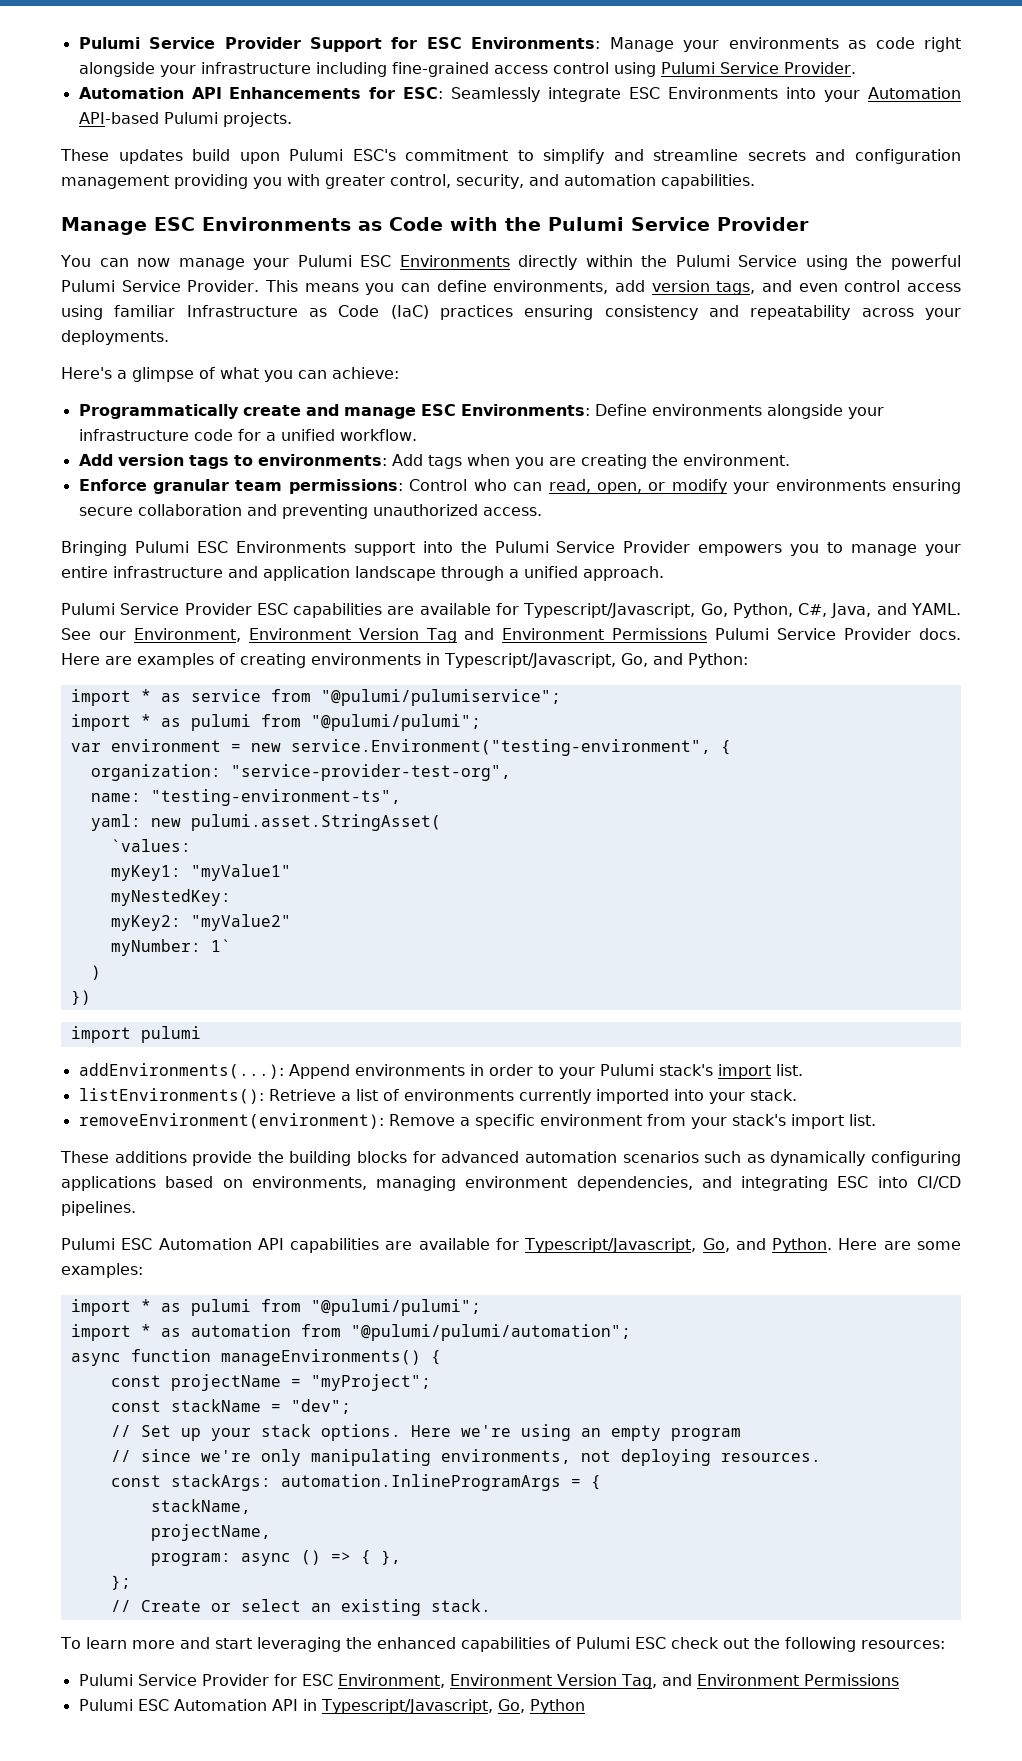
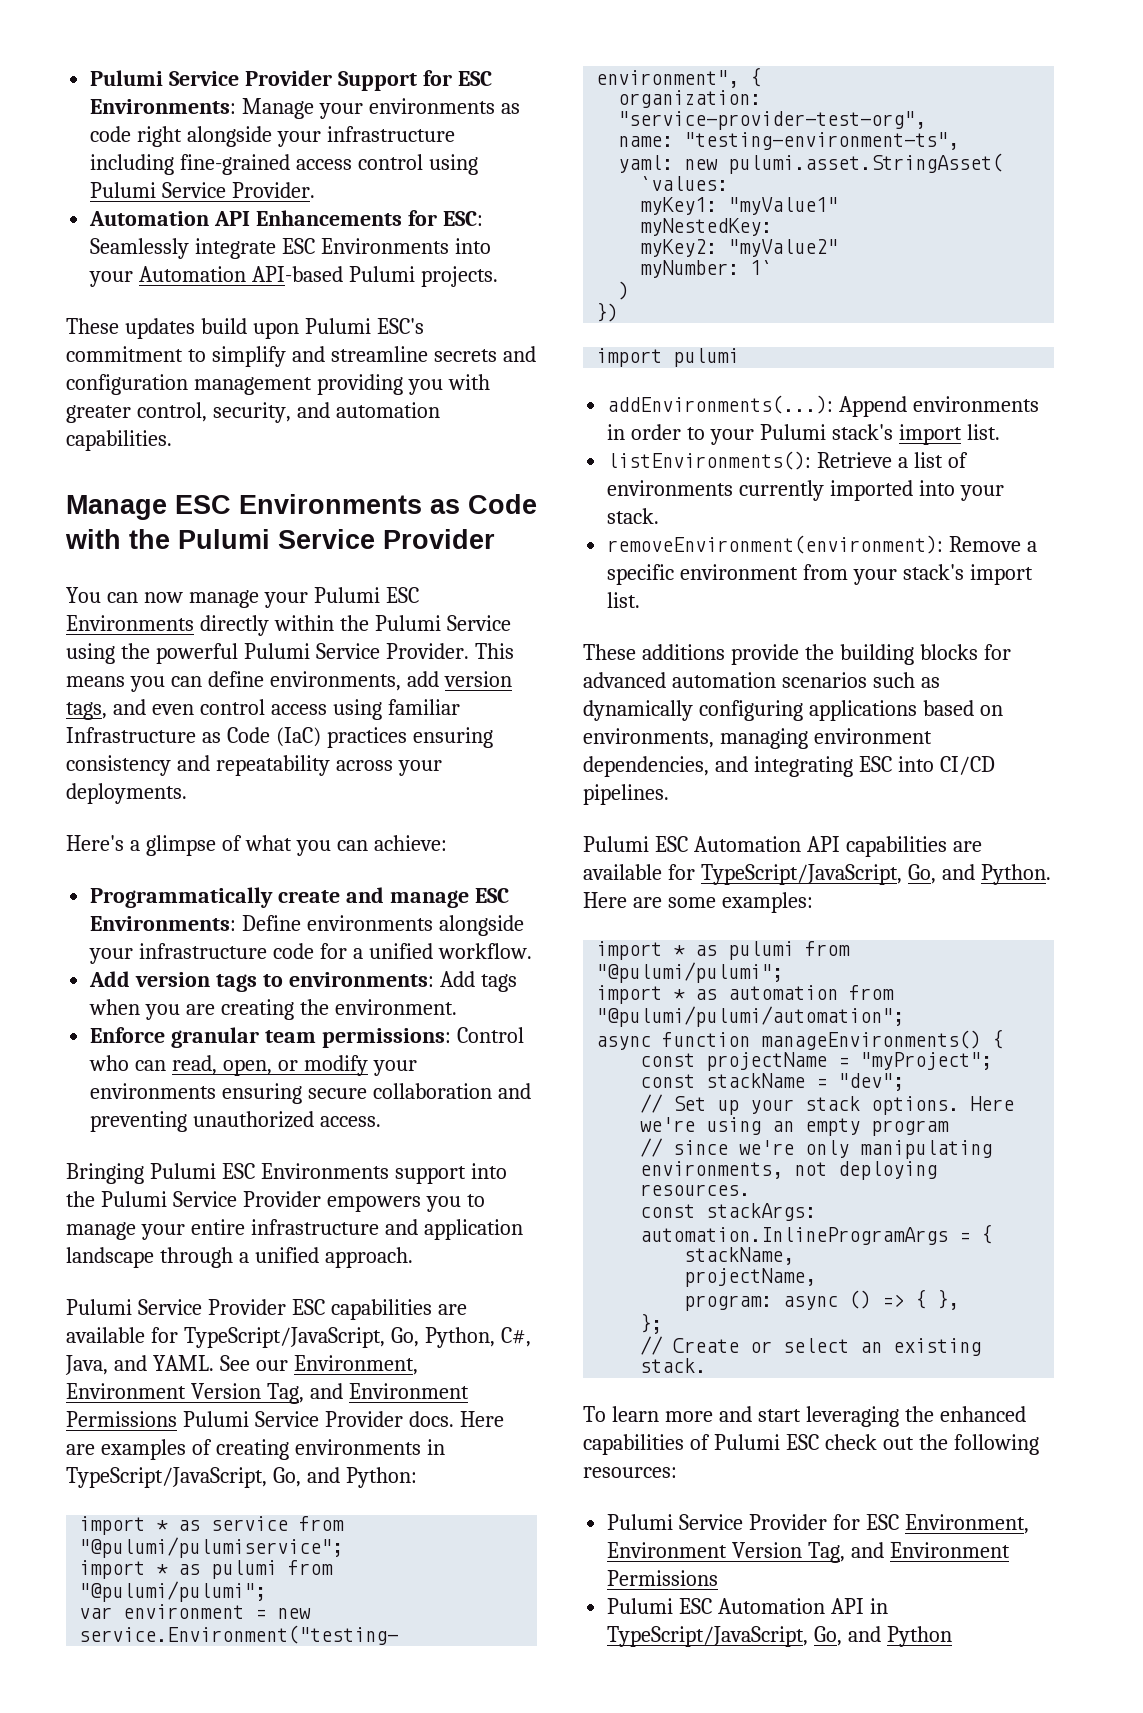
[523,603,696,618] Typescript/Javascript, -> [183,1327,385,1348] TypeScript/JavaScript,
[425,628,457,643] Tag -> [266,1383,304,1404] Tag,
[444,653,616,668] Typescript/Javascript, -> [66,1467,267,1488] TypeScript/JavaScript,
[524,1238,697,1253] Typescript/Javascript, -> [700,864,902,885] TypeScript/JavaScript,
[320,1699,525,1714] Typescript/Javascript, Go, -> [607,1626,882,1647] TypeScript/JavaScript, Go, and

